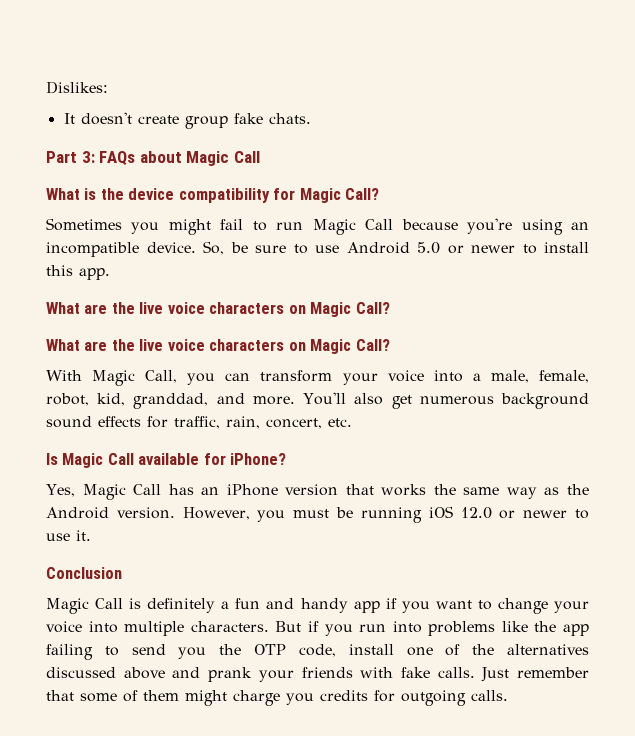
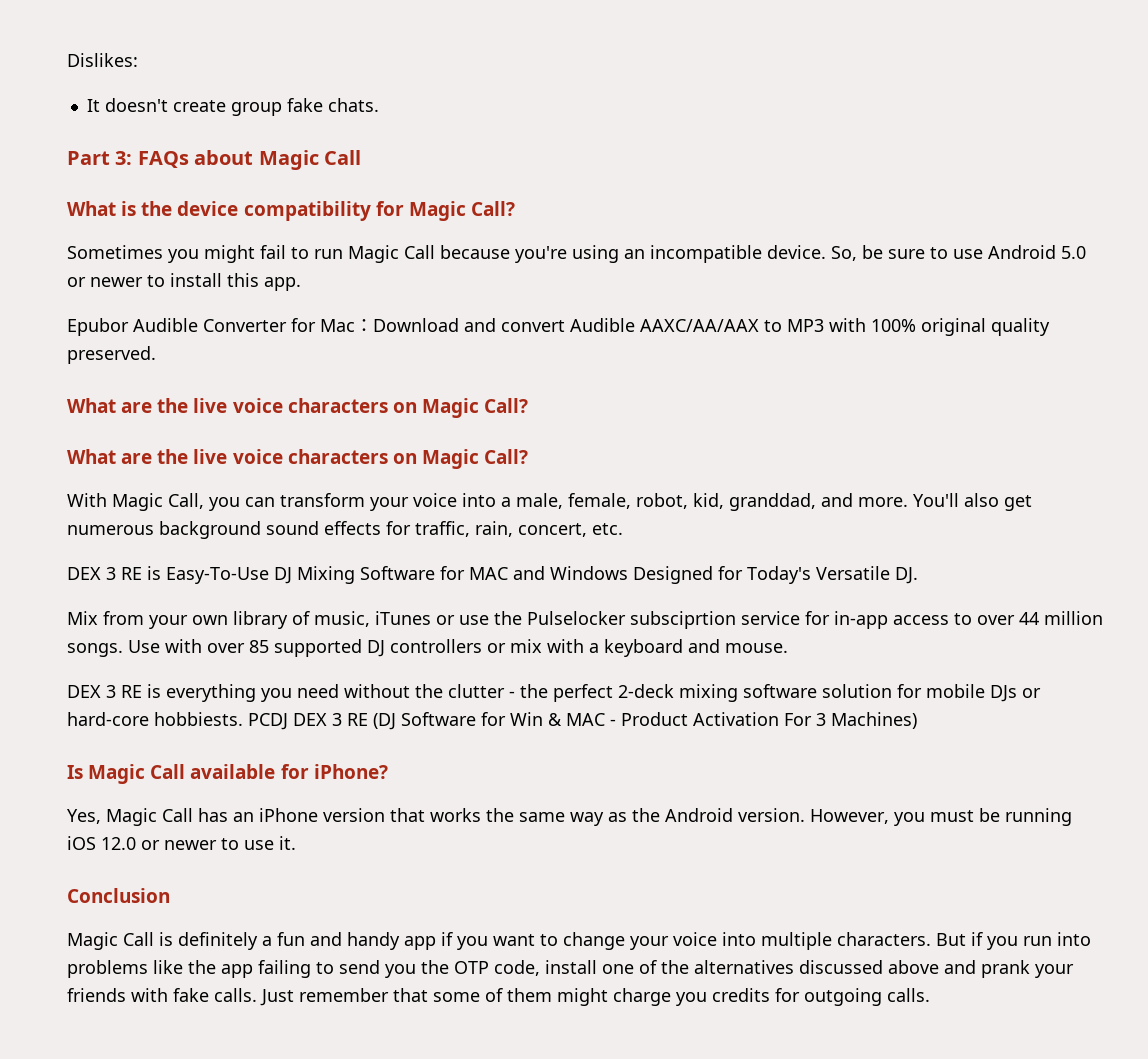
(110, 274) none -> [67,318,1050,336] [67,346,156,364] // Epubor Audible Converter for Mac：Download and convert Audible AAXC/AA/AAX to MP3 with 100% original quality preserved.
(352, 422) none -> [67,566,918,584] [67,611,1103,629] [67,639,788,657] [67,684,1041,702] [67,712,917,730] // DEX 3 RE is Easy-To-Use DJ Mixing Software for MAC and Windows Designed for Today's Versatile DJ. // Mix from your own library of music, iTunes or use the Pulselocker subsciprtion service for in-app access to over 44 million songs. Use with over 85 supported DJ controllers or mix with a keyboard and mouse. // DEX 3 RE is everything you need without the clutter - the perfect 2-deck mixing software solution for mobile DJs or hard-core hobbiests. PCDJ DEX 3 RE (DJ Software for Win & MAC - Product Activation For 3 Machines)

